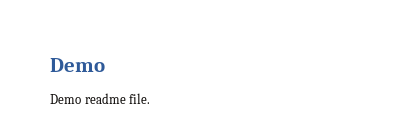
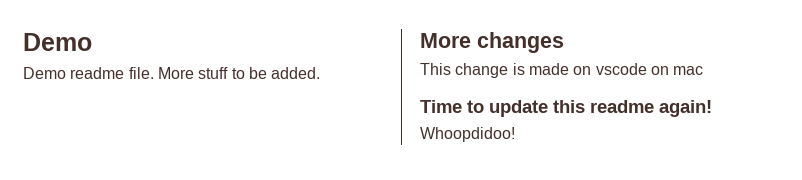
(151, 98) none -> [157,67,321,79] [420,32,564,53] [420,63,704,78] [420,100,712,117] [420,127,515,142] More stuff to be added. // More changes // This change is made on vscode on mac // Time to update this readme again! // Whoopdidoo!

